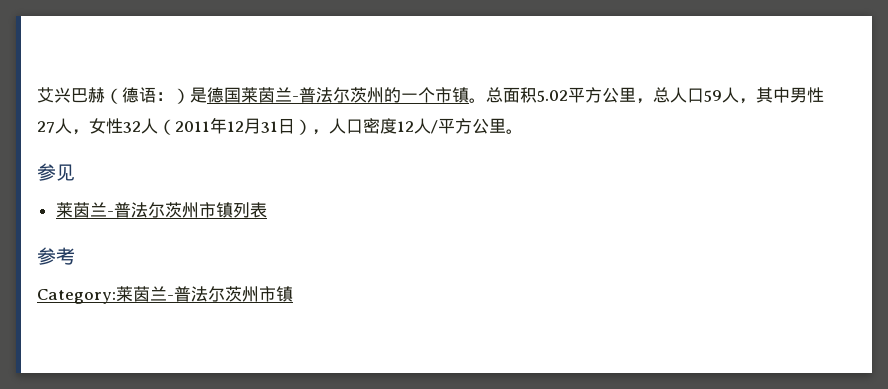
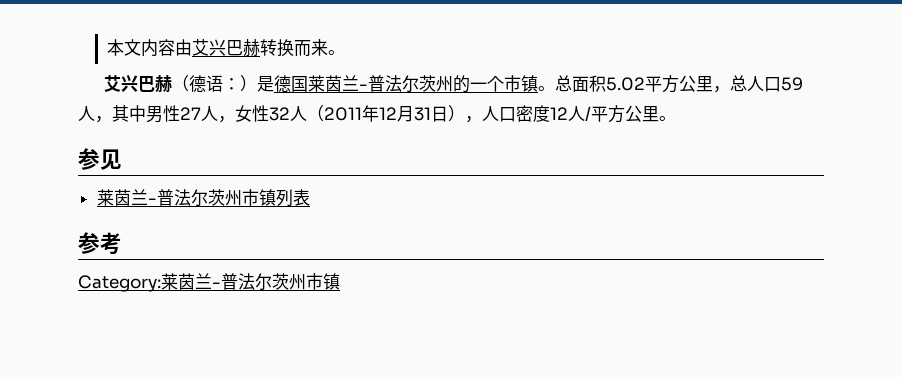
(37, 95) none -> [107,39,346,57] 本文内容由艾兴巴赫转换而来。 //

